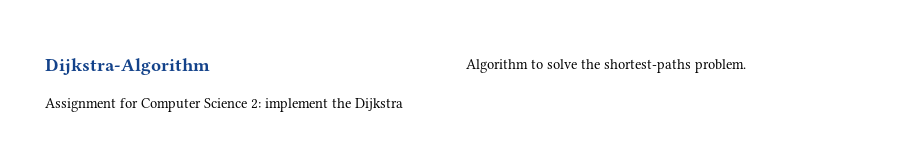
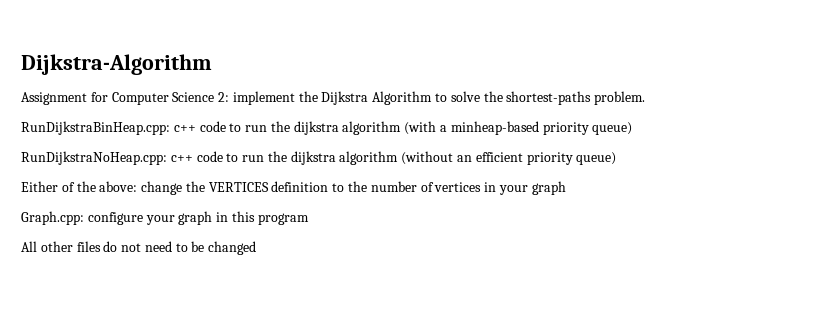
(746, 66) none -> [21,121,633,135] [21,151,617,165] [21,181,566,195] [21,211,309,225] [21,241,257,255] // RunDijkstraBinHeap.cpp: c++ code to run the dijkstra algorithm (with a minheap-based priority queue) // RunDijkstraNoHeap.cpp: c++ code to run the dijkstra algorithm (without an efficient priority queue) // Either of the above: change the VERTICES definition to the number of vertices in your graph // Graph.cpp: configure your graph in this program // All other files do not need to be changed

